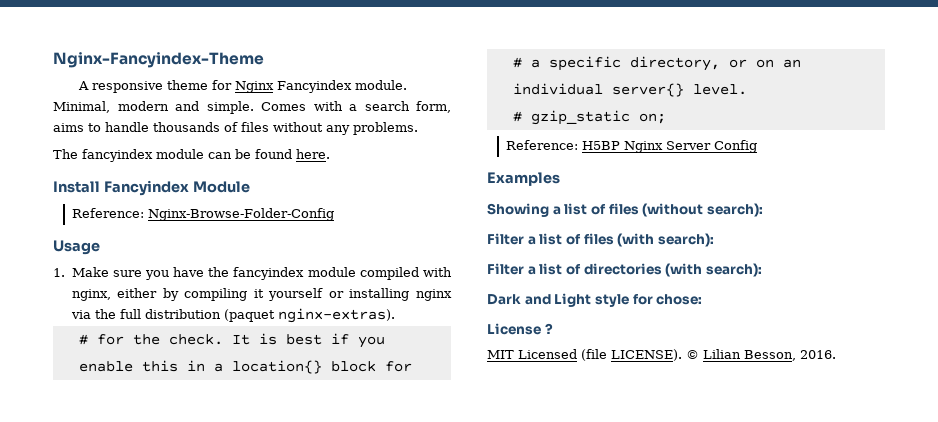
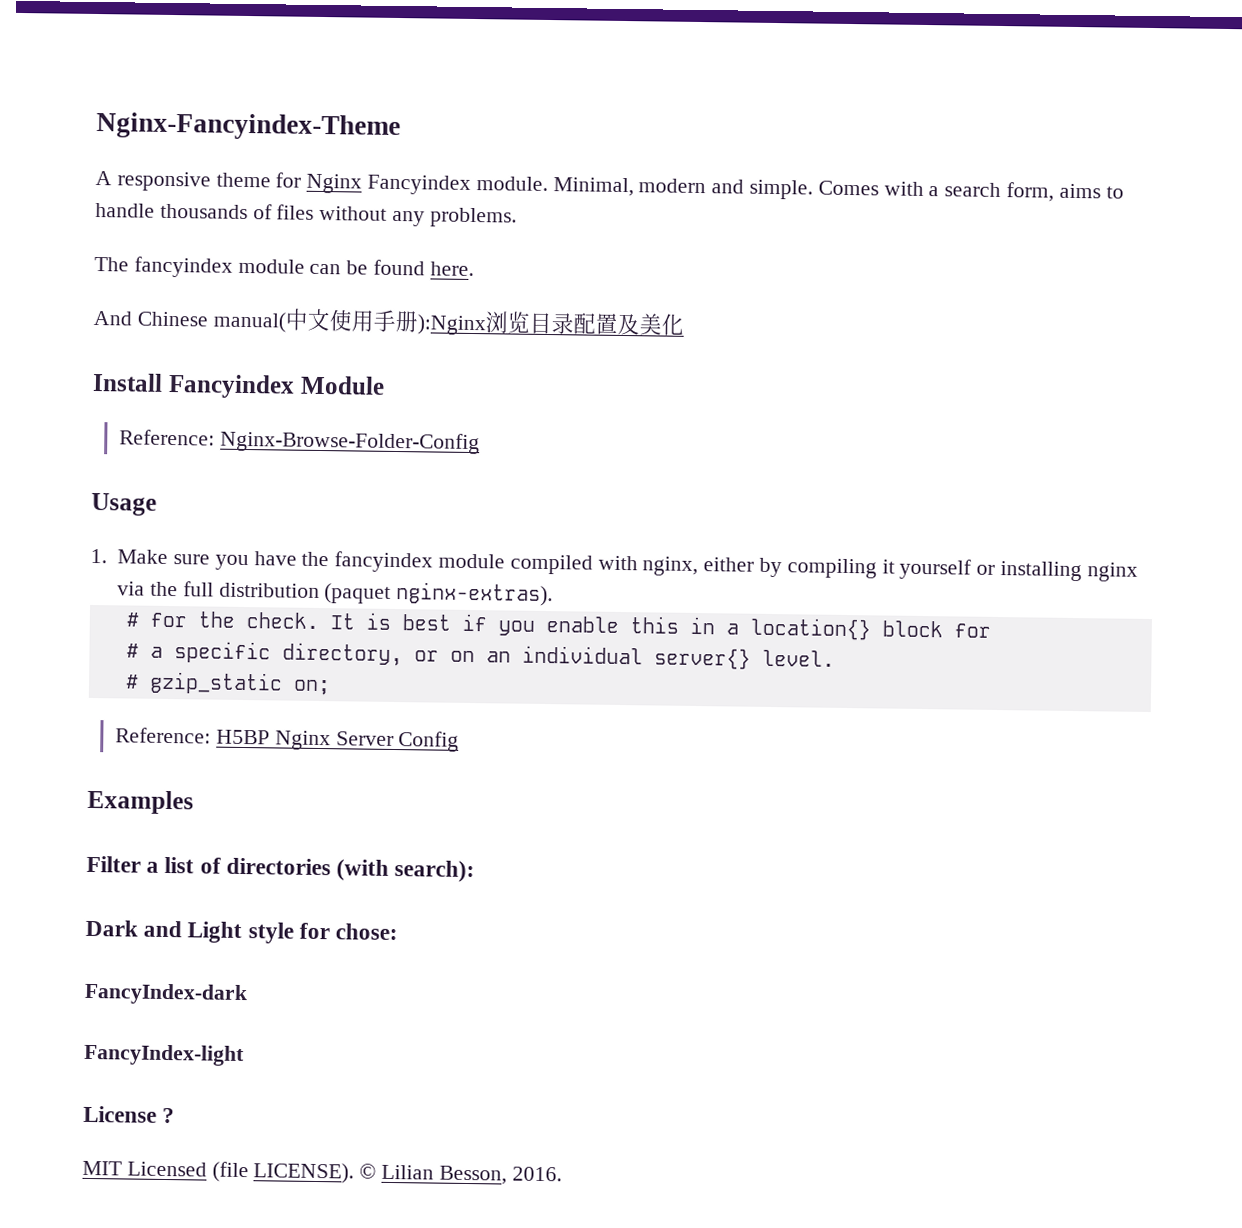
(330, 154) none -> [93,308,684,336] // And Chinese manual(中文使用手册):Nginx浏览目录配置及美化
[487,203,763,217] [487,233,714,247] // Showing a list of files (without search): // Filter a list of files (with search): -> (194, 802) none
(703, 299) none -> [84,982,248,1006] [83,1043,245,1067] // FancyIndex-dark // FancyIndex-light

